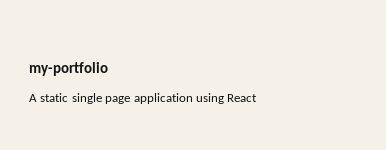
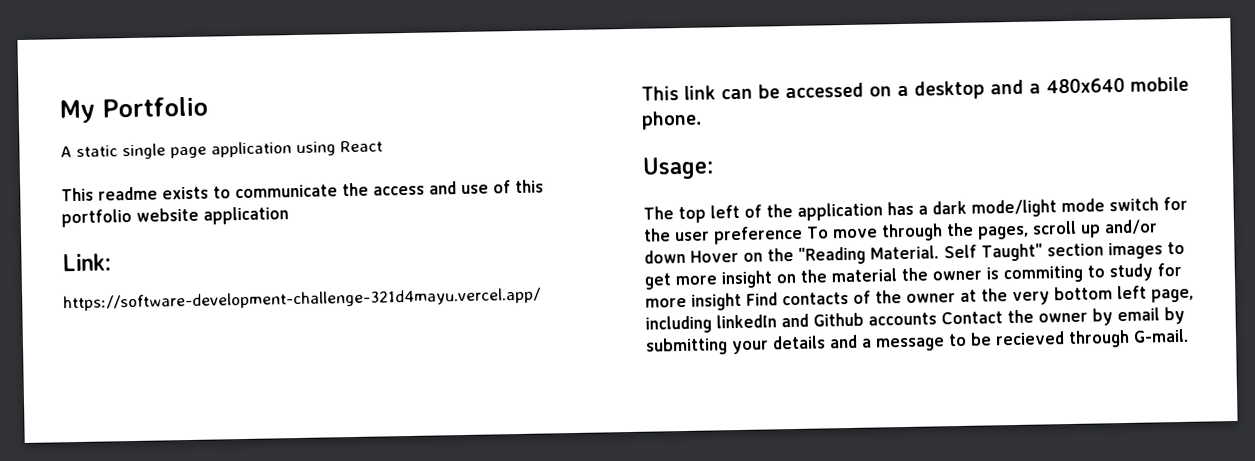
[29,62,108,76] my-portfolio -> [59,96,208,124] My Portfolio
(258, 98) none -> [61,179,544,202] [61,206,289,228] [62,253,112,272] [63,287,541,312] [641,76,1189,101] [641,110,702,130] [642,156,715,180] [643,196,1188,224] [643,219,1158,245] [644,241,1185,265] [644,262,1182,290] [645,285,1194,311] [645,306,1185,334] [645,328,1190,356] // This readme exists to communicate the access and use of this portfolio website application // Link: // https://software-development-challenge-321d4mayu.vercel.app/ // This link can be accessed on a desktop and a 480x640 mobile phone. // Usage: // The top left of the application has a dark mode/light mode switch for the user preference To move through the pages, scroll up and/or down Hover on the "Reading Material. Self Taught" section images to get more insight on the material the owner is commiting to study for more insight Find contacts of the owner at the very bottom left page, including linkedIn and Github accounts Contact the owner by email by submitting your details and a message to be recieved through G-mail.

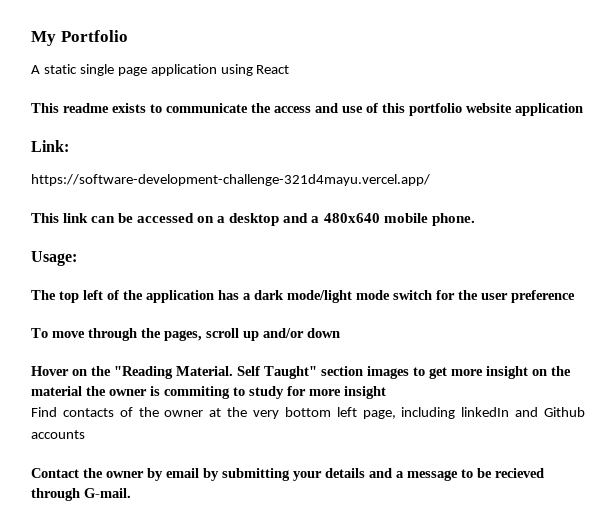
(803, 235) none -> (575, 296) //
(686, 256) none -> (340, 333) //
(742, 301) none -> (386, 392) //
(937, 319) none -> (85, 434) //

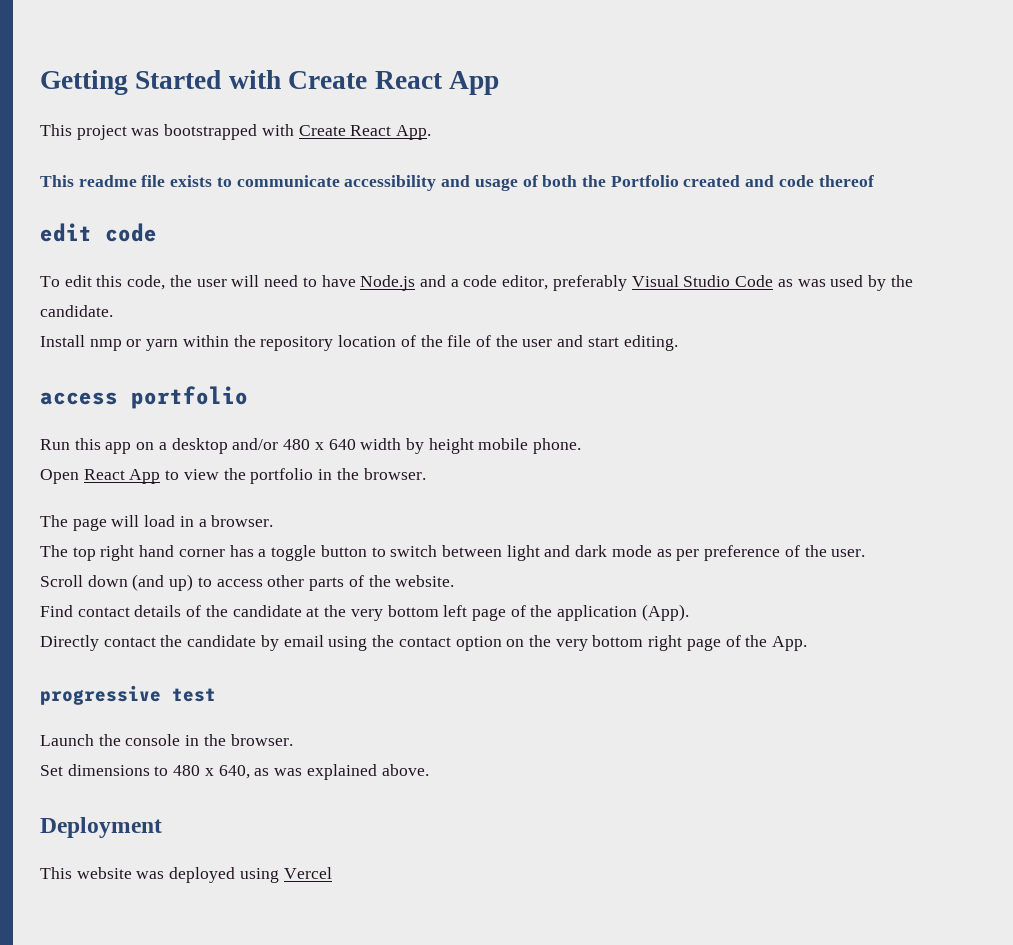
[31,30,128,46] [31,64,290,76] My Portfolio // A static single page application using React -> [40,70,500,95] [40,124,432,140] Getting Started with Create React App // This project was bootstrapped with Create React App.
(109, 108) none -> [141,175,166,187] file
[251,103,583,116] [31,140,69,152] [31,174,430,186] [31,213,475,226] [31,251,77,266] [31,290,575,303] [31,328,340,341] [31,366,571,379] [31,386,386,399] the access and use of this portfolio website application // Link: // https://software-development-challenge-321d4mayu.vercel.app/ // This link can be accessed on a desktop and a 480x640 mobile phone. // Usage: // The top left of the application has a dark mode/light mode switch for the user preference // To move through the pages, scroll up and/or down // Hover on the "Reading Material. Self Taught" section images to get more insight on the material the owner is commiting to study for more insight -> [344,175,874,191] [40,223,157,242] [40,275,913,291] [40,305,113,317] [40,335,678,351] [40,386,248,409] [40,438,582,454] [40,468,426,484] [40,515,274,531] [40,545,866,561] [40,574,455,591] accessibility and usage of both the Portfolio created and code thereof // edit code // To edit this code, the user will need to have Node.js and a code editor, preferably Visual Studio Code as was used by the candidate. // Install nmp or yarn within the repository location of the file of the user and start editing. // access portfolio // Run this app on a desktop and/or 480 x 640 width by height mobile phone. // Open React App to view the portfolio in the browser. // The page will load in a browser. // The top right hand corner has a toggle button to switch between light and dark mode as per preference of the user. // Scroll down (and up) to access other parts of the website.
[62,407,204,417] contacts of the owner -> [77,605,302,617] contact details of the candidate
[362,407,586,419] [31,430,85,439] [31,468,544,481] [31,488,131,501] page, including linkedIn and Github accounts // Contact the owner by email by submitting your details and a message to be recieved through G-mail. -> [471,604,689,621] [40,635,808,651] [40,685,216,705] [40,734,293,746] [40,764,429,780] [40,817,162,838] [40,867,332,883] page of the application (App). // Directly contact the candidate by email using the contact option on the very bottom right page of the App. // progressive test // Launch the console in the browser. // Set dimensions to 480 x 640, as was explained above. // Deployment // This website was deployed using Vercel

